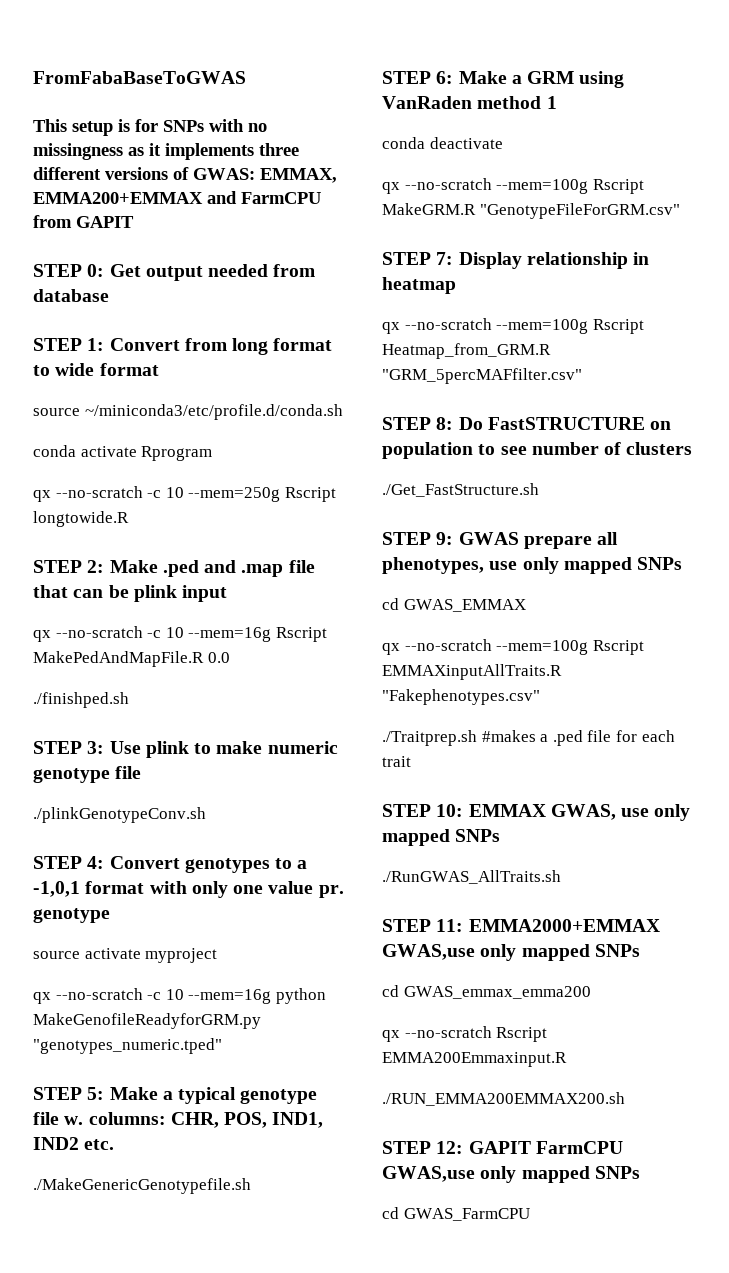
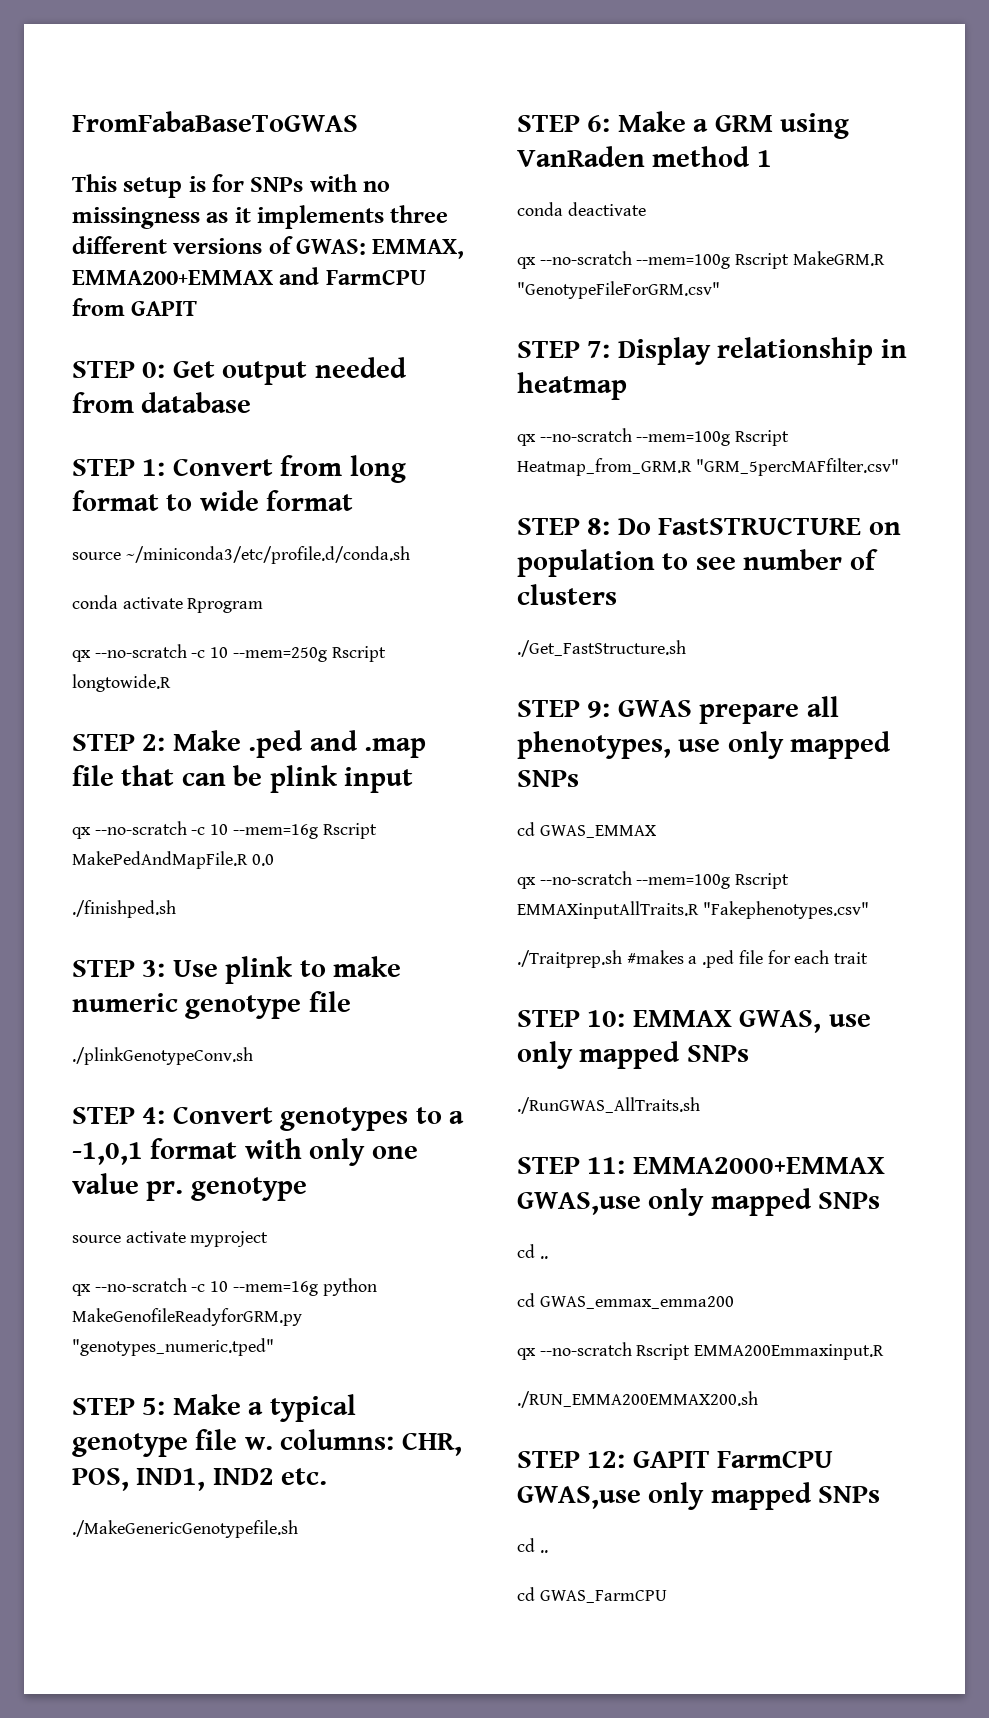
(640, 950) none -> [517,1244,548,1259] // cd ..
(640, 1172) none -> [517,1538,548,1553] // cd ..

